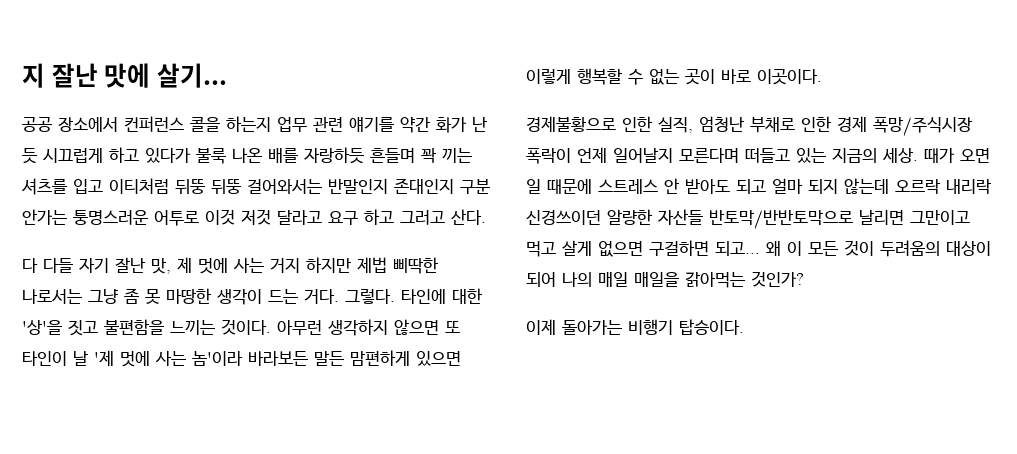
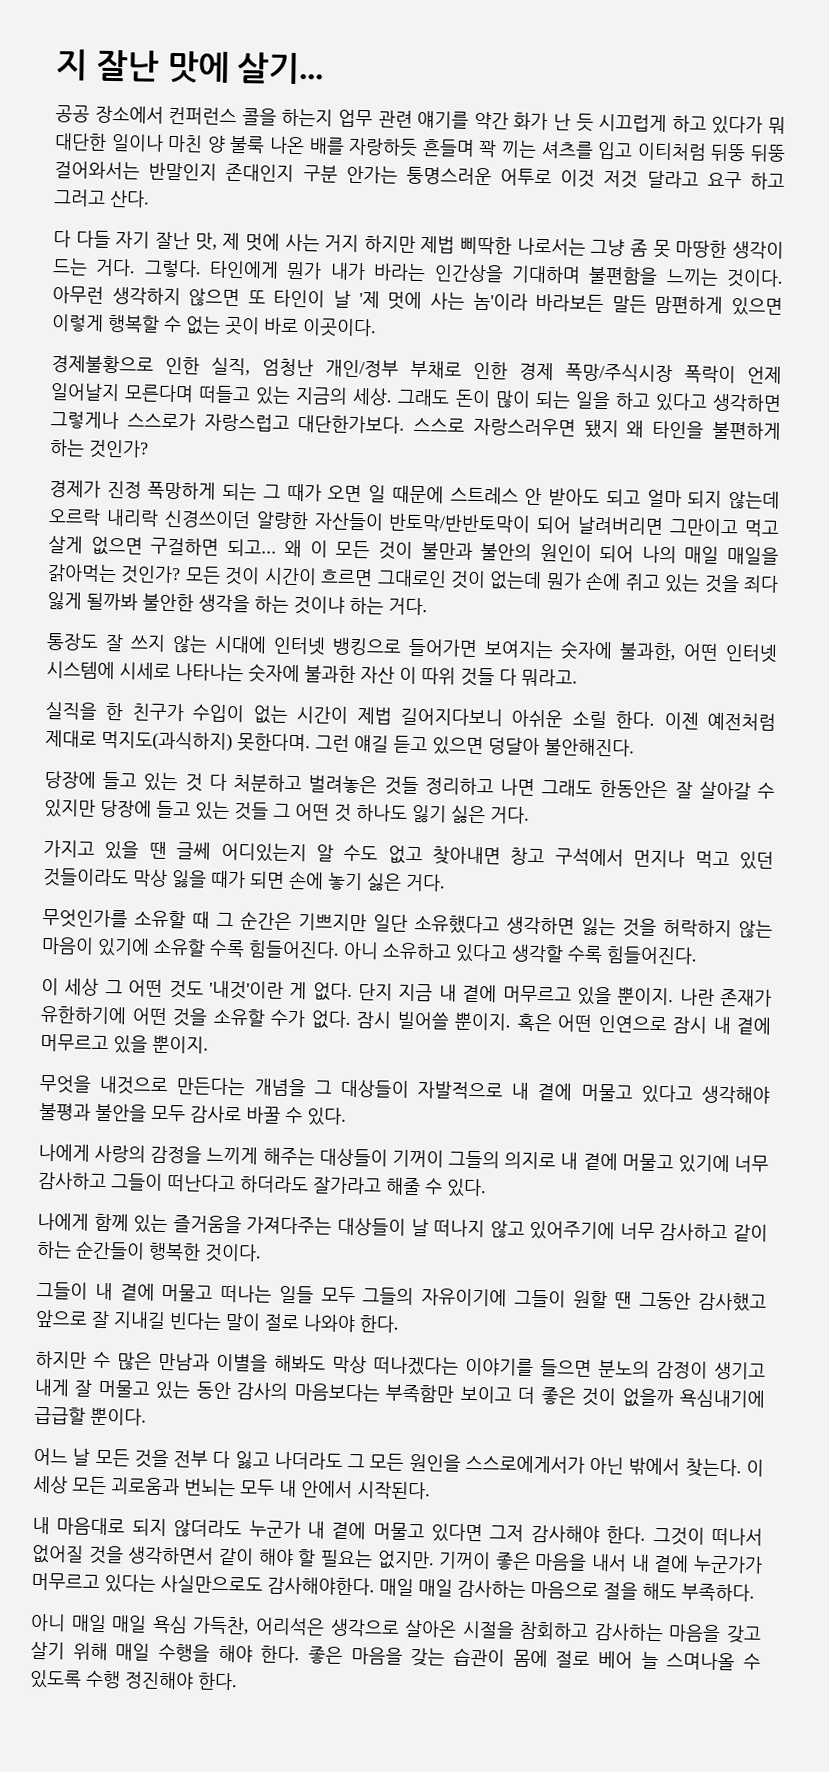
(191, 155) none -> [768,116,787,134] [54,133,226,153] 뭐 대단한 일이나 마친 양
[401,288,482,304] [22,320,98,336] 타인에 대한 '상'을 짓고 -> [209,260,581,284] 타인에게 뭔가 내가 바라는 인간상을 기대하며
(744, 124) none -> [325,359,399,378] 개인/정부
(918, 155) none -> [397,388,783,412] [50,411,782,440] [49,439,149,459] [49,480,281,501] 그래도 돈이 많이 되는 일을 하고 있다고 생각하면 그렇게나 스스로가 자랑스럽고 대단한가보다. 스스로 자랑스러우면 됐지 왜 타인을 불편하게 하는 것인가? // 경제가 진정 폭망하게 되는 그
[658,209,904,229] 자산들 반토막/반반토막으로 날리면 -> [313,512,665,535] 자산들이 반토막/반반토막이 되어 날려버리면
[880,240,991,257] 두려움의 대상이 -> [420,542,592,562] 불만과 불안의 원인이
[526,319,744,335] // 이제 돌아가는 비행기 탑승이다. -> [184,566,780,594] [47,592,428,616] [46,633,777,663] [46,660,578,687] [45,701,776,731] [45,729,635,757] [44,770,775,800] [44,798,530,824] [43,839,774,870] [42,867,446,892] [42,908,773,938] [41,936,698,965] [41,977,772,1007] [40,1005,771,1035] [40,1033,209,1054] [39,1074,770,1104] [39,1102,347,1126] [38,1143,770,1174] [38,1171,487,1198] [37,1212,769,1242] [36,1240,262,1263] [36,1281,767,1312] [35,1309,400,1333] [35,1350,766,1380] [34,1378,765,1408] [34,1406,147,1426] [33,1447,764,1478] [33,1475,431,1500] [32,1516,763,1546] [31,1544,763,1574] [31,1572,755,1602] [30,1613,763,1644] [30,1641,761,1671] [29,1669,238,1691] 모든 것이 시간이 흐르면 그대로인 것이 없는데 뭔가 손에 쥐고 있는 것을 죄다 잃게 될까봐 불안한 생각을 하는 것이냐 하는 거다. // 통장도 잘 쓰지 않는 시대에 인터넷 뱅킹으로 들어가면 보여지는 숫자에 불과한, 어떤 인터넷 시스템에 시세로 나타나는 숫자에 불과한 자산 이 따위 것들 다 뭐라고. // 실직을 한 친구가 수입이 없는 시간이 제법 길어지다보니 아쉬운 소릴 한다. 이젠 예전처럼 제대로 먹지도(과식하지) 못한다며. 그런 얘길 듣고 있으면 덩달아 불안해진다. // 당장에 들고 있는 것 다 처분하고 벌려놓은 것들 정리하고 나면 그래도 한동안은 잘 살아갈 수 있지만 당장에 들고 있는 것들 그 어떤 것 하나도 잃기 싫은 거다. // 가지고 있을 땐 글쎄 어디있는지 알 수도 없고 찾아내면 창고 구석에서 먼지나 먹고 있던 것들이라도 막상 잃을 때가 되면 손에 놓기 싫은 거다. // 무엇인가를 소유할 때 그 순간은 기쁘지만 일단 소유했다고 생각하면 잃는 것을 허락하지 않는 마음이 있기에 소유할 수록 힘들어진다. 아니 소유하고 있다고 생각할 수록 힘들어진다. // 이 세상 그 어떤 것도 '내것'이란 게 없다. 단지 지금 내 곁에 머무르고 있을 뿐이지. 나란 존재가 유한하기에 어떤 것을 소유할 수가 없다. 잠시 빌어쓸 뿐이지. 혹은 어떤 인연으로 잠시 내 곁에 머무르고 있을 뿐이지. // 무엇을 내것으로 만든다는 개념을 그 대상들이 자발적으로 내 곁에 머물고 있다고 생각해야 불평과 불안을 모두 감사로 바꿀 수 있다. // 나에게 사랑의 감정을 느끼게 해주는 대상들이 기꺼이 그들의 의지로 내 곁에 머물고 있기에 너무 감사하고 그들이 떠난다고 하더라도 잘가라고 해줄 수 있다. // 나에게 함께 있는 즐거움을 가져다주는 대상들이 날 떠나지 않고 있어주기에 너무 감사하고 같이 하는 순간들이 행복한 것이다. // 그들이 내 곁에 머물고 떠나는 일들 모두 그들의 자유이기에 그들이 원할 땐 그동안 감사했고 앞으로 잘 지내길 빈다는 말이 절로 나와야 한다. // 하지만 수 많은 만남과 이별을 해봐도 막상 떠나겠다는 이야기를 들으면 분노의 감정이 생기고 내게 잘 머물고 있는 동안 감사의 마음보다는 부족함만 보이고 더 좋은 것이 없을까 욕심내기에 급급할 뿐이다. // 어느 날 모든 것을 전부 다 잃고 나더라도 그 모든 원인을 스스로에게서가 아닌 밖에서 찾는다. 이 세상 모든 괴로움과 번뇌는 모두 내 안에서 시작된다. // 내 마음대로 되지 않더라도 누군가 내 곁에 머물고 있다면 그저 감사해야 한다. 그것이 떠나서 없어질 것을 생각하면서 같이 해야 할 필요는 없지만. 기꺼이 좋은 마음을 내서 내 곁에 누군가가 머무르고 있다는 사실만으로도 감사해야한다. 매일 매일 감사하는 마음으로 절을 해도 부족하다. // 아니 매일 매일 욕심 가득찬, 어리석은 생각으로 살아온 시절을 참회하고 감사하는 마음을 갖고 살기 위해 매일 수행을 해야 한다. 좋은 마음을 갖는 습관이 몸에 절로 베어 늘 스며나올 수 있도록 수행 정진해야 한다.

